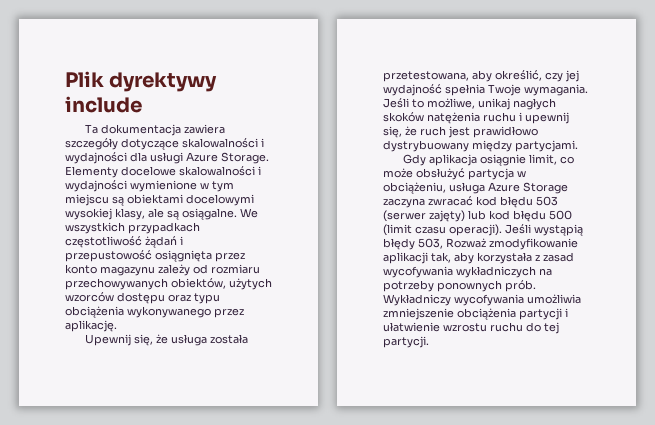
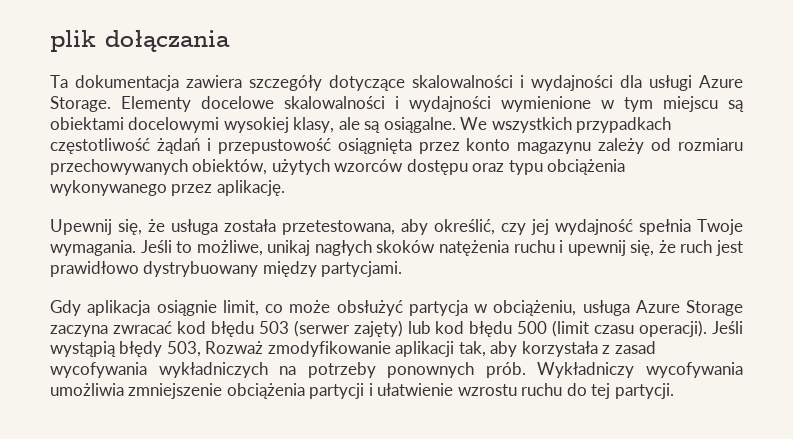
[65,71,218,92] [65,96,142,113] Plik dyrektywy include -> [50,30,230,52] plik dołączania

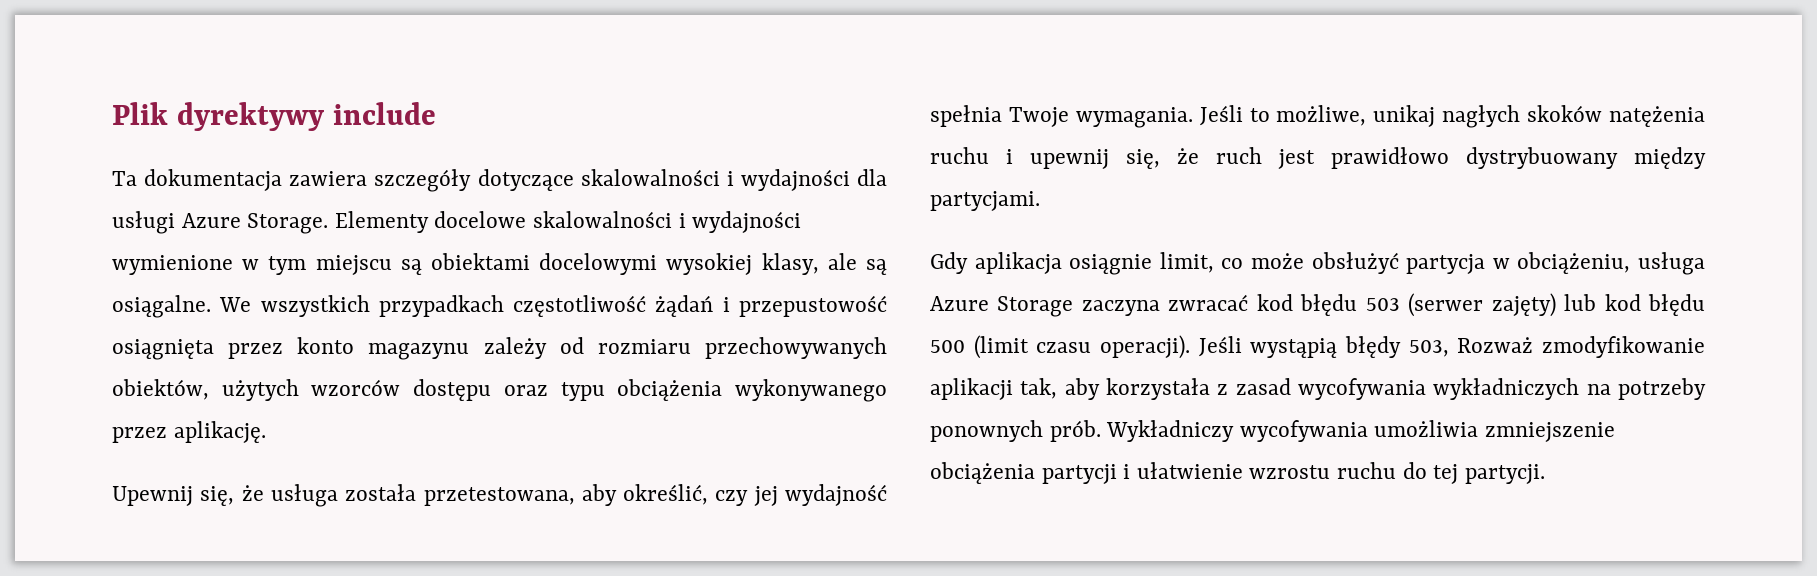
[50,30,230,52] plik dołączania -> [112,102,437,131] Plik dyrektywy include

